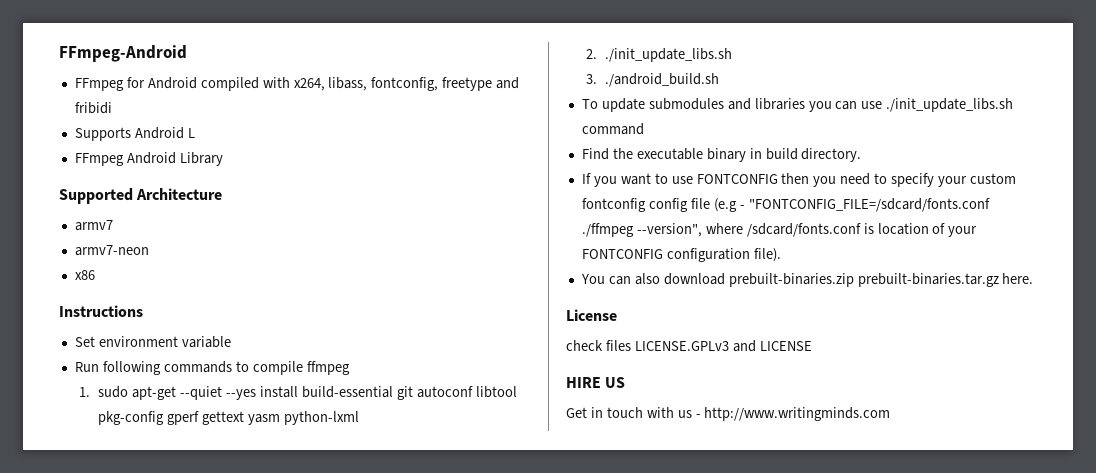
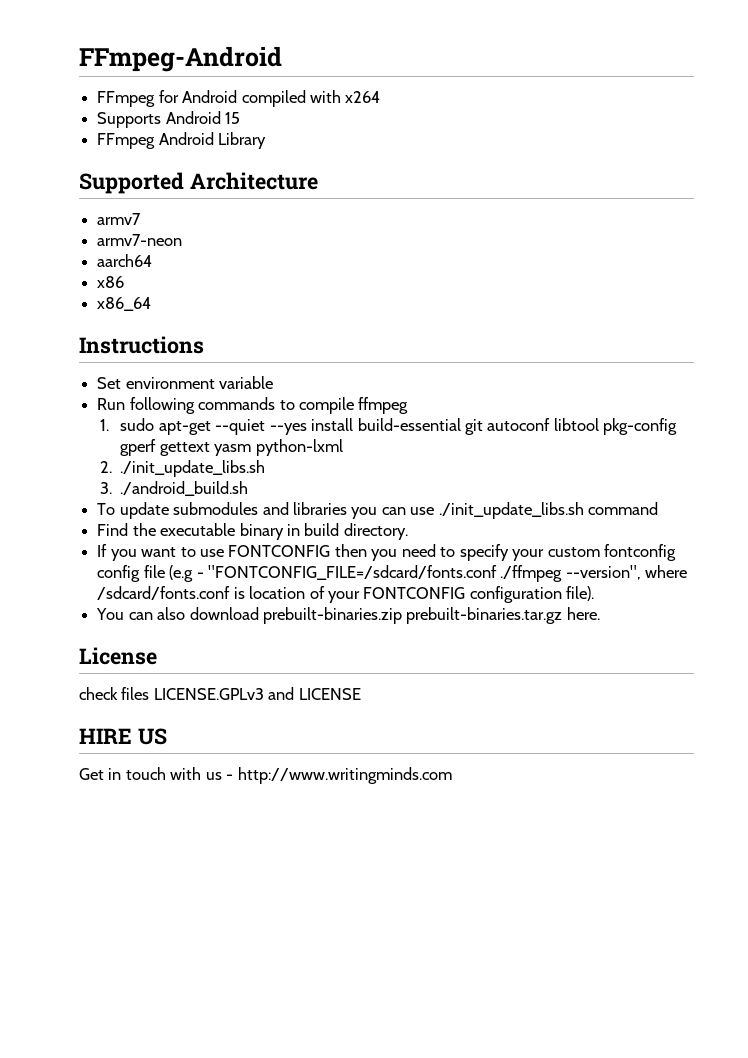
[293,77,520,91] [74,102,112,114] x264, libass, fontconfig, freetype and fribidi -> [345,91,381,103] x264
[187,128,195,138] L -> [225,112,241,124] 15
(149, 250) none -> [97,254,153,267] // aarch64
(95, 275) none -> [97,297,152,311] // x86_64

